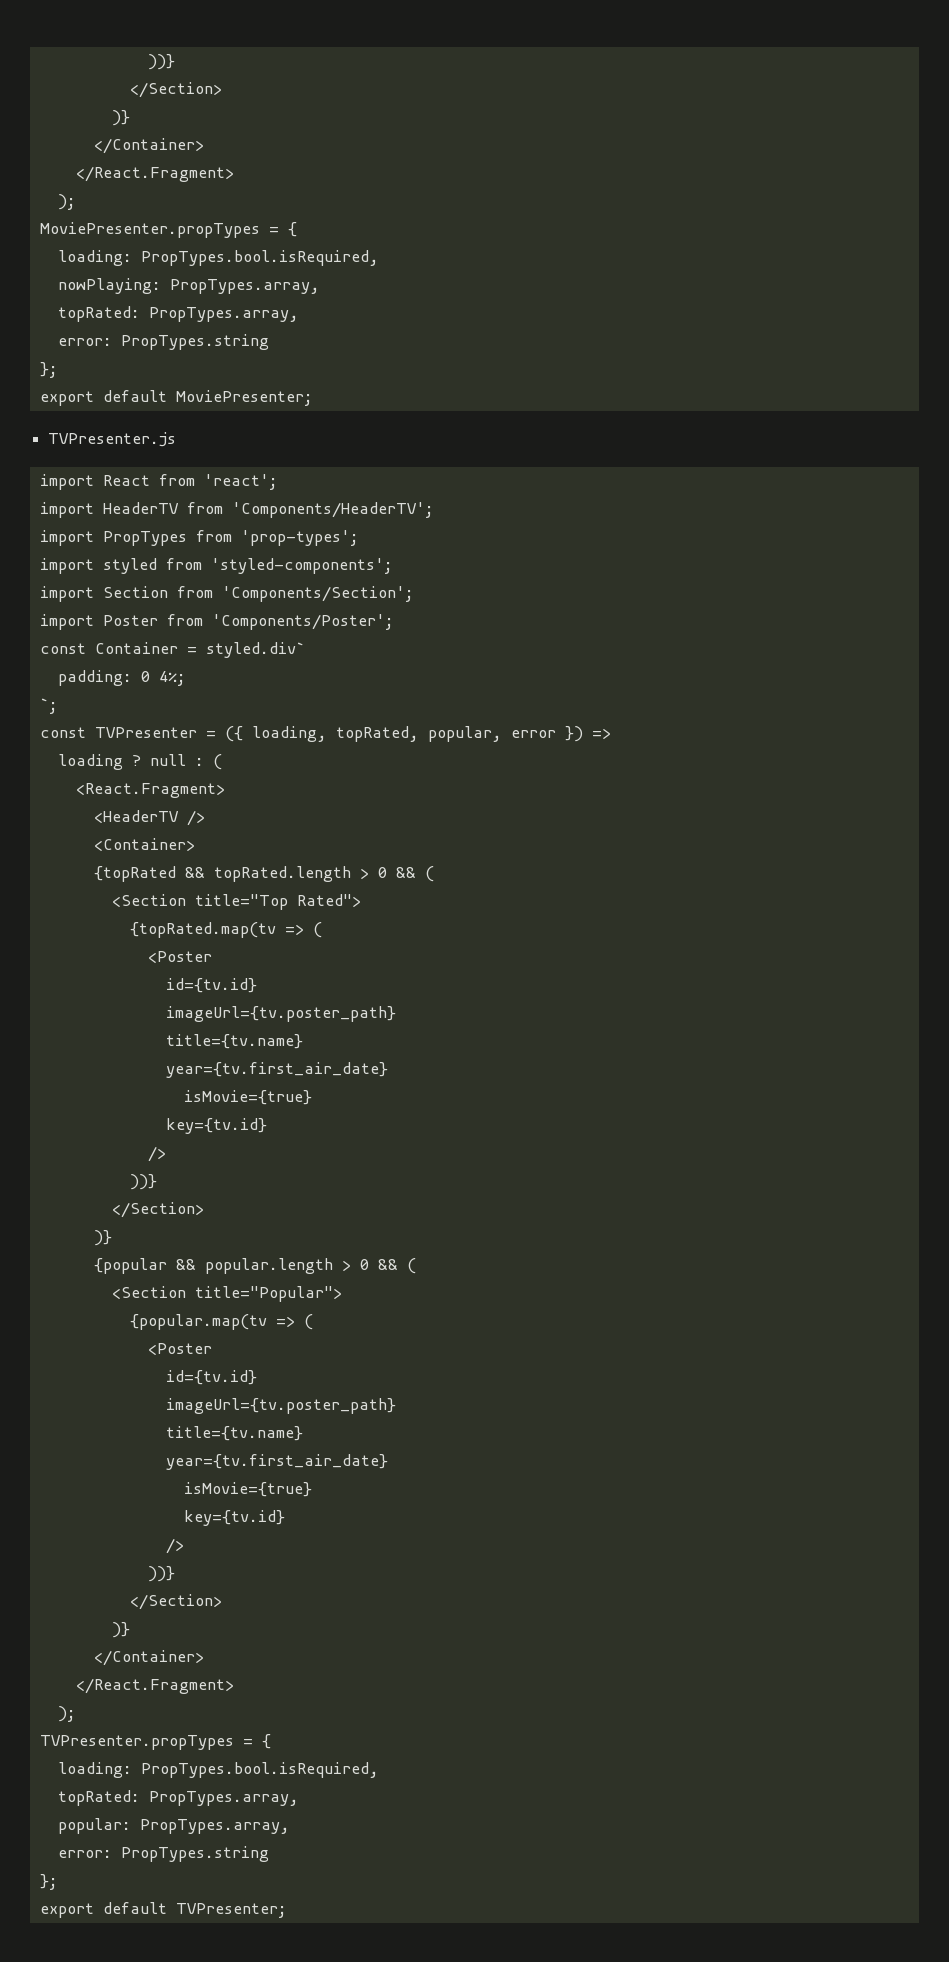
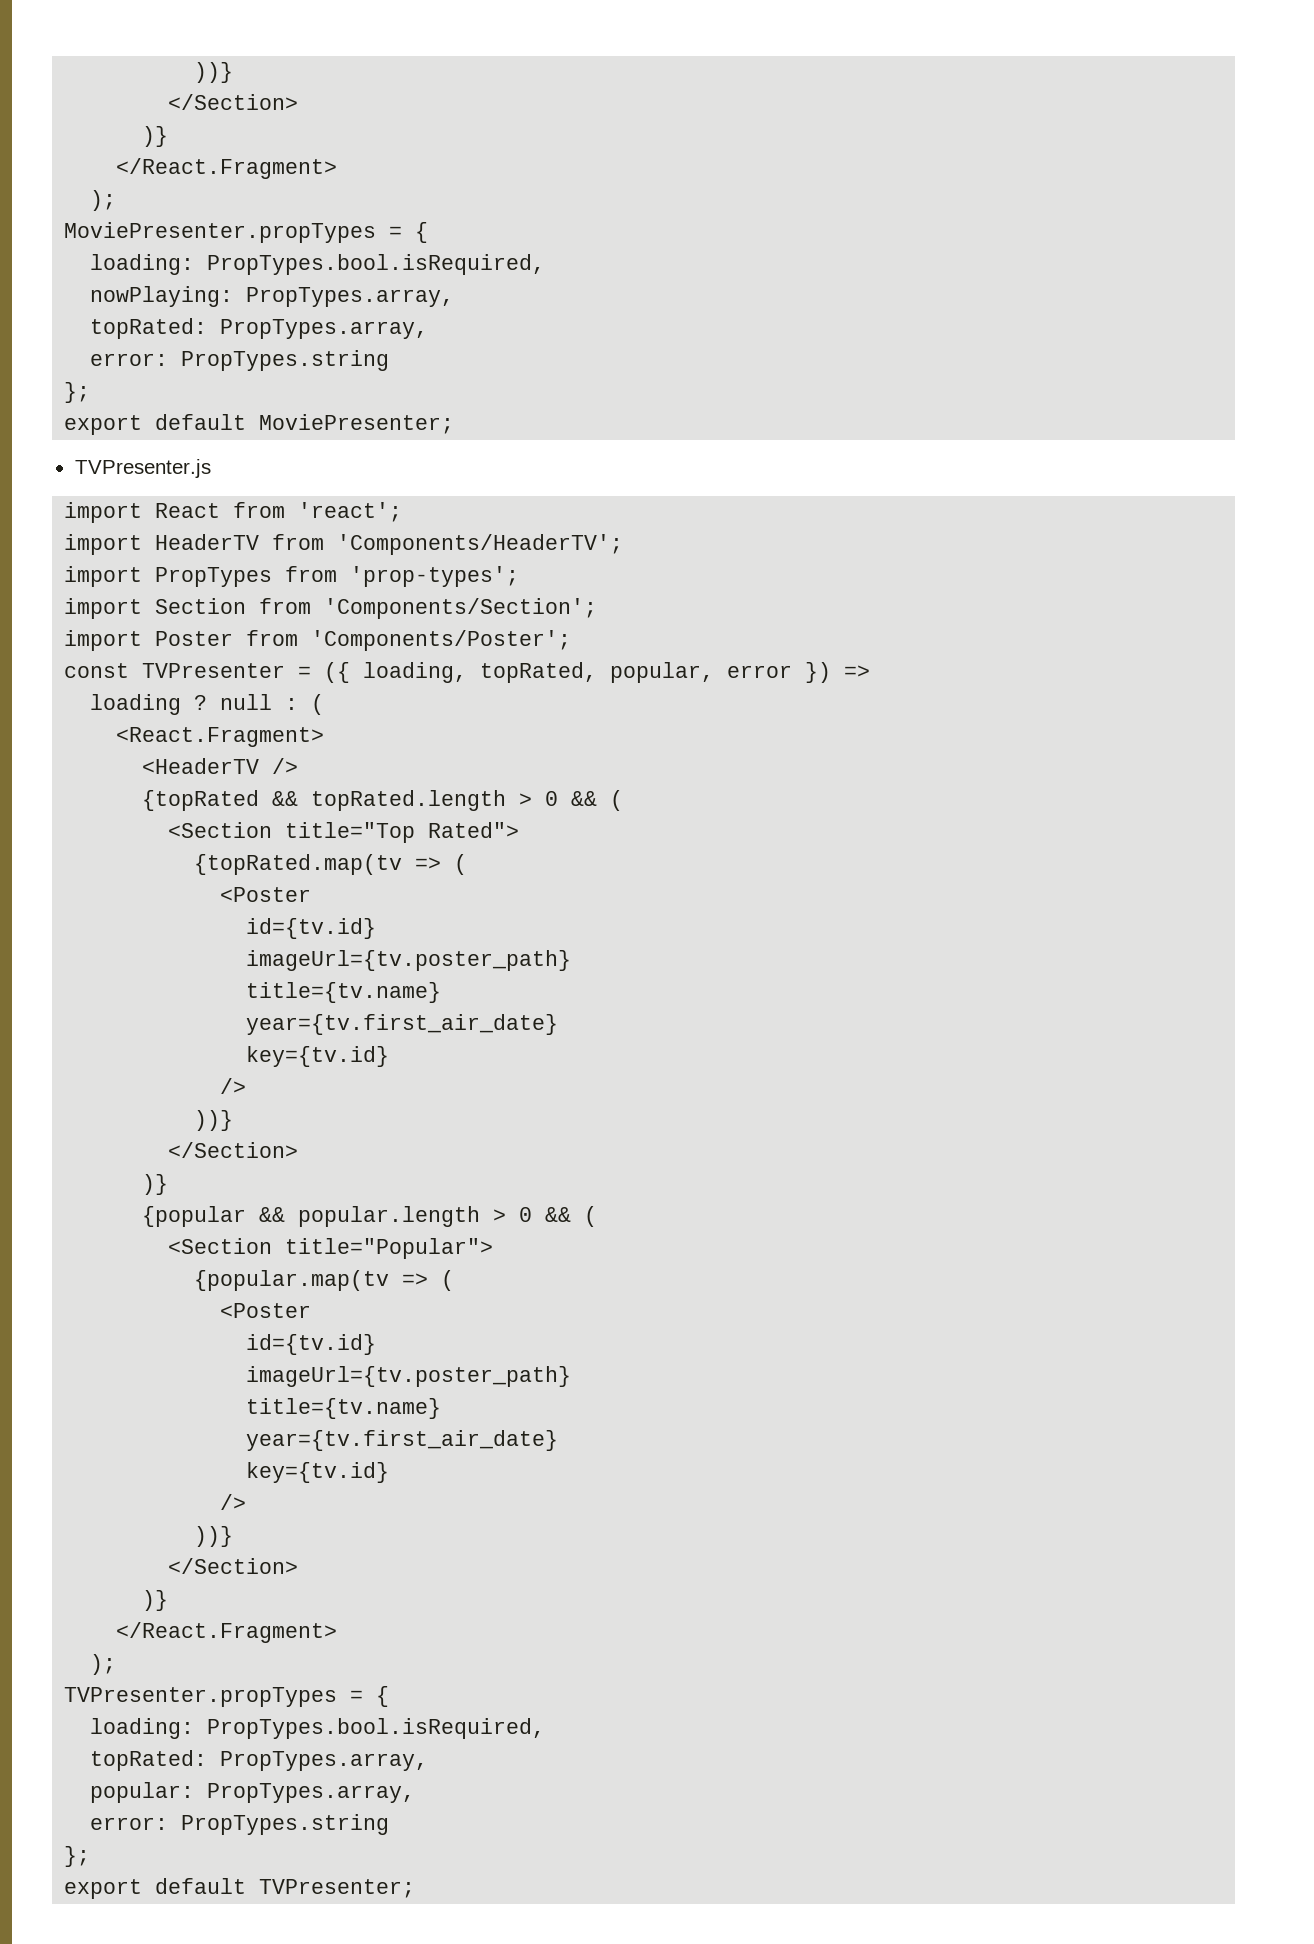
[147,54,175,70] [129,82,222,98] [111,110,130,126] [93,138,204,154] ))} // </Section> // )} // </Container> -> [194,62,234,83] [168,94,299,110] [142,126,169,147] ))} // </Section> // )}
[39,558,393,574] // import styled from 'styled-components'; -> (520, 576) none
[39,642,305,658] [57,670,186,686] [39,698,58,714] // const Container = styled.div` // padding: 0 4%; // `; -> (572, 640) none
[93,838,195,851] // <Container> -> (299, 766) none
[183,1090,312,1105] // isMovie={true} -> (559, 1024) none
[183,1482,312,1497] [183,1510,285,1526] [165,1538,184,1554] [147,1566,175,1582] [129,1594,222,1610] [111,1622,130,1638] [93,1650,204,1666] // isMovie={true} // key={tv.id} // /> // ))} // </Section> // )} // </Container> -> [246,1462,390,1483] [220,1494,247,1510] [194,1526,234,1547] [168,1558,299,1574] [142,1590,169,1611] // key={tv.id} // /> // ))} // </Section> // )}

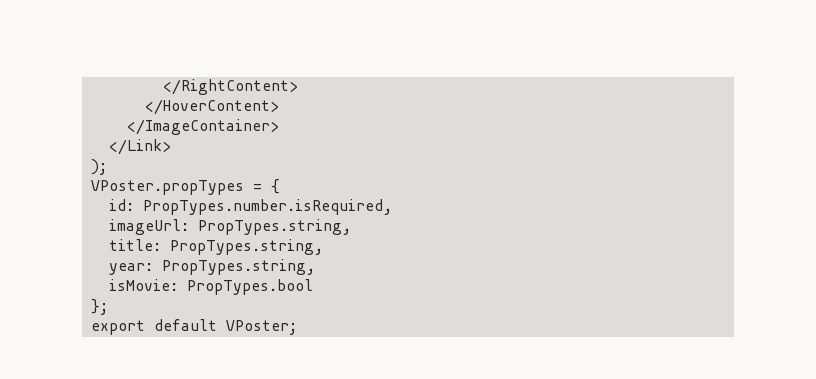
[194,62,234,83] [168,94,299,110] [142,126,169,147] [116,158,338,179] [90,190,117,211] [64,222,429,243] [90,254,546,275] [90,286,455,307] [90,318,429,339] [90,350,390,371] [64,382,91,403] [64,414,455,435] [74,459,211,478] [64,502,403,523] [64,534,624,555] [64,566,520,587] [64,598,598,619] [64,630,572,651] [64,662,871,683] [90,694,325,715] [116,727,325,747] [142,758,299,774] [142,790,624,811] [168,822,520,843] [194,854,468,875] [220,887,312,902] [246,918,377,939] [246,950,572,971] [246,982,442,1003] [246,1014,559,1035] [246,1046,390,1067] [220,1078,247,1094] [194,1110,234,1131] [168,1142,299,1158] [142,1174,169,1195] [142,1206,598,1227] [168,1238,494,1259] [194,1270,455,1291] [220,1303,312,1318] [246,1334,377,1355] [246,1366,572,1387] [246,1398,442,1419] [246,1430,559,1451] [246,1462,390,1483] [220,1494,247,1510] [194,1526,234,1547] [168,1558,299,1574] [142,1590,169,1611] [116,1622,338,1643] [90,1654,117,1675] [64,1686,390,1707] [90,1718,546,1739] [90,1750,429,1771] [90,1782,416,1803] [90,1814,390,1835] [64,1846,91,1867] [64,1878,416,1899] ))} // </Section> // )} // </React.Fragment> // ); // MoviePresenter.propTypes = { // loading: PropTypes.bool.isRequired, // nowPlaying: PropTypes.array, // topRated: PropTypes.array, // error: PropTypes.string // }; // export default MoviePresenter; // TVPresenter.js // import React from 'react'; // import HeaderTV from 'Components/HeaderTV'; // import PropTypes from 'prop-types'; // import Section from 'Components/Section'; // import Poster from 'Components/Poster'; // const TVPresenter = ({ loading, topRated, popular, error }) => // loading ? null : ( // <React.Fragment> // <HeaderTV /> // {topRated && topRated.length > 0 && ( // <Section title="Top Rated"> // {topRated.map(tv => ( // <Poster // id={tv.id} // imageUrl={tv.poster_path} // title={tv.name} // year={tv.first_air_date} // key={tv.id} // /> // ))} // </Section> // )} // {popular && popular.length > 0 && ( // <Section title="Popular"> // {popular.map(tv => ( // <Poster // id={tv.id} // imageUrl={tv.poster_path} // title={tv.name} // year={tv.first_air_date} // key={tv.id} // /> // ))} // </Section> // )} // </React.Fragment> // ); // TVPresenter.propTypes = { // loading: PropTypes.bool.isRequired, // topRated: PropTypes.array, // popular: PropTypes.array, // error: PropTypes.string // }; // export default TVPresenter; -> [163,79,299,95] [145,99,280,115] [127,119,280,135] [109,139,172,155] [91,159,108,175] [91,179,281,195] [109,199,393,215] [109,219,352,235] [109,239,324,255] [109,259,316,275] [109,279,314,295] [91,299,109,315] [91,319,298,335] </RightContent> // </HoverContent> // </ImageContainer> // </Link> // ); // VPoster.propTypes = { // id: PropTypes.number.isRequired, // imageUrl: PropTypes.string, // title: PropTypes.string, // year: PropTypes.string, // isMovie: PropTypes.bool // }; // export default VPoster;

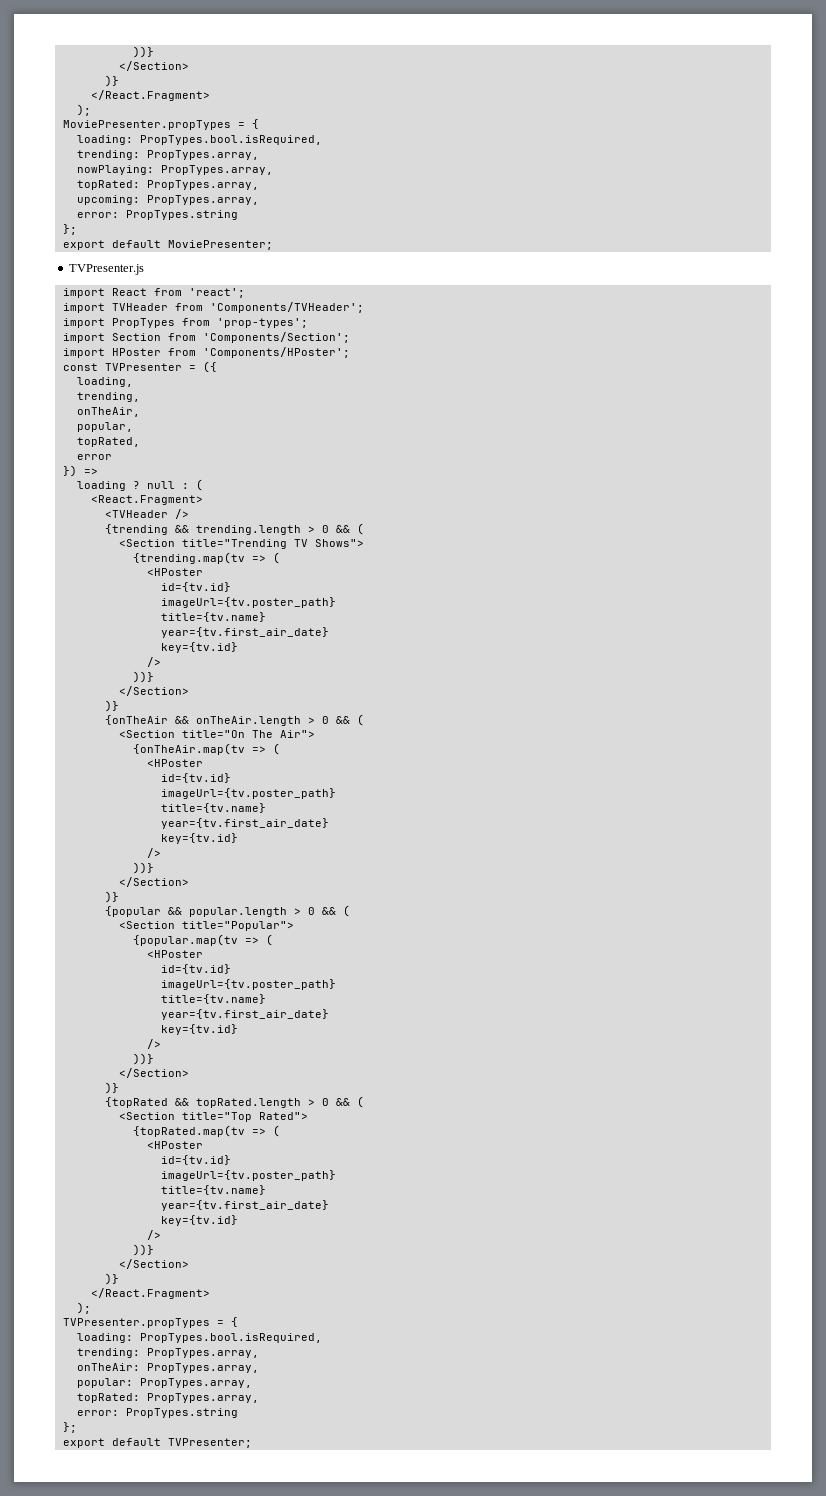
[163,79,299,95] [145,99,280,115] [127,119,280,135] [109,139,172,155] [91,159,108,175] [91,179,281,195] [109,199,393,215] [109,219,352,235] [109,239,324,255] [109,259,316,275] [109,279,314,295] [91,299,109,315] [91,319,298,335] </RightContent> // </HoverContent> // </ImageContainer> // </Link> // ); // VPoster.propTypes = { // id: PropTypes.number.isRequired, // imageUrl: PropTypes.string, // title: PropTypes.string, // year: PropTypes.string, // isMovie: PropTypes.bool // }; // export default VPoster; -> [132,46,154,58] [118,61,189,71] [104,75,119,87] [90,90,210,101] [76,104,91,116] [62,119,259,130] [76,135,322,145] [76,150,259,160] [76,165,273,175] [76,180,259,190] [76,195,259,205] [76,210,238,220] [62,224,77,235] [62,240,273,250] [68,264,144,275] [62,288,245,298] [62,302,364,313] [62,318,308,328] [62,332,350,343] [62,347,350,358] [62,361,217,373] [76,377,133,387] [76,392,140,402] [76,407,140,417] [76,422,133,432] [76,437,140,447] [76,454,112,460] [62,465,98,477] [76,479,203,491] [90,495,203,505] [104,509,189,519] [104,523,364,535] [118,539,364,549] [132,552,280,564] [146,568,203,576] [160,582,231,592] [160,597,336,608] [160,612,266,622] [160,627,329,638] [160,642,238,653] [146,657,161,667] [132,671,154,683] [118,686,189,696] [104,700,119,712] [104,714,364,726] [118,730,315,738] [132,743,280,755] [146,759,203,767] [160,773,231,783] [160,788,336,799] [160,803,266,813] [160,818,329,829] [160,833,238,844] [146,848,161,858] [132,862,154,874] [118,877,189,887] [104,891,119,903] [104,905,350,917] [118,921,294,931] [132,934,273,946] [146,950,203,958] [160,964,231,974] [160,979,336,990] [160,994,266,1004] [160,1009,329,1020] [160,1024,238,1035] [146,1039,161,1049] [132,1053,154,1065] [118,1068,189,1078] [104,1082,119,1094] [104,1096,364,1108] [118,1112,308,1122] [132,1125,280,1137] [146,1141,203,1149] [160,1155,231,1165] [160,1170,336,1181] [160,1185,266,1195] [160,1200,329,1211] [160,1215,238,1226] [146,1230,161,1240] [132,1244,154,1256] [118,1259,189,1269] [104,1273,119,1285] [90,1288,210,1299] [76,1302,91,1314] [62,1317,238,1328] [76,1333,322,1343] [76,1348,259,1358] [76,1363,259,1373] [76,1378,252,1388] [76,1393,259,1403] [76,1408,238,1418] [62,1422,77,1433] [62,1438,252,1448] ))} // </Section> // )} // </React.Fragment> // ); // MoviePresenter.propTypes = { // loading: PropTypes.bool.isRequired, // trending: PropTypes.array, // nowPlaying: PropTypes.array, // topRated: PropTypes.array, // upcoming: PropTypes.array, // error: PropTypes.string // }; // export default MoviePresenter; // TVPresenter.js // import React from 'react'; // import TVHeader from 'Components/TVHeader'; // import PropTypes from 'prop-types'; // import Section from 'Components/Section'; // import HPoster from 'Components/HPoster'; // const TVPresenter = ({ // loading, // trending, // onTheAir, // popular, // topRated, // error // }) => // loading ? null : ( // <React.Fragment> // <TVHeader /> // {trending && trending.length > 0 && ( // <Section title="Trending TV Shows"> // {trending.map(tv => ( // <HPoster // id={tv.id} // imageUrl={tv.poster_path} // title={tv.name} // year={tv.first_air_date} // key={tv.id} // /> // ))} // </Section> // )} // {onTheAir && onTheAir.length > 0 && ( // <Section title="On The Air"> // {onTheAir.map(tv => ( // <HPoster // id={tv.id} // imageUrl={tv.poster_path} // title={tv.name} // year={tv.first_air_date} // key={tv.id} // /> // ))} // </Section> // )} // {popular && popular.length > 0 && ( // <Section title="Popular"> // {popular.map(tv => ( // <HPoster // id={tv.id} // imageUrl={tv.poster_path} // title={tv.name} // year={tv.first_air_date} // key={tv.id} // /> // ))} // </Section> // )} // {topRated && topRated.length > 0 && ( // <Section title="Top Rated"> // {topRated.map(tv => ( // <HPoster // id={tv.id} // imageUrl={tv.poster_path} // title={tv.name} // year={tv.first_air_date} // key={tv.id} // /> // ))} // </Section> // )} // </React.Fragment> // ); // TVPresenter.propTypes = { // loading: PropTypes.bool.isRequired, // trending: PropTypes.array, // onTheAir: PropTypes.array, // popular: PropTypes.array, // topRated: PropTypes.array, // error: PropTypes.string // }; // export default TVPresenter;

